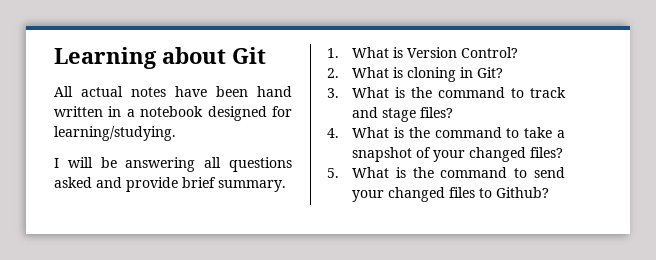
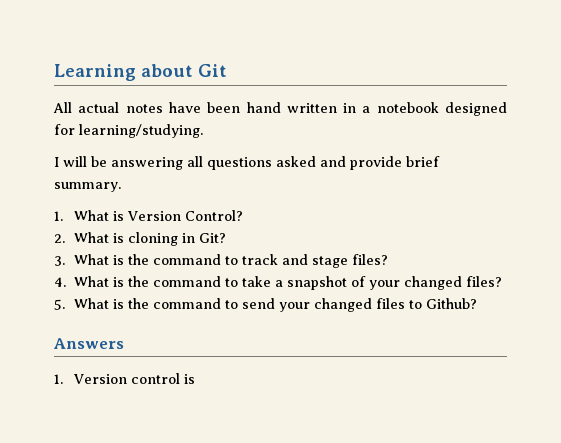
(550, 192) none -> [53,338,124,349] [54,373,196,384] // Answers // 1. Version control is

